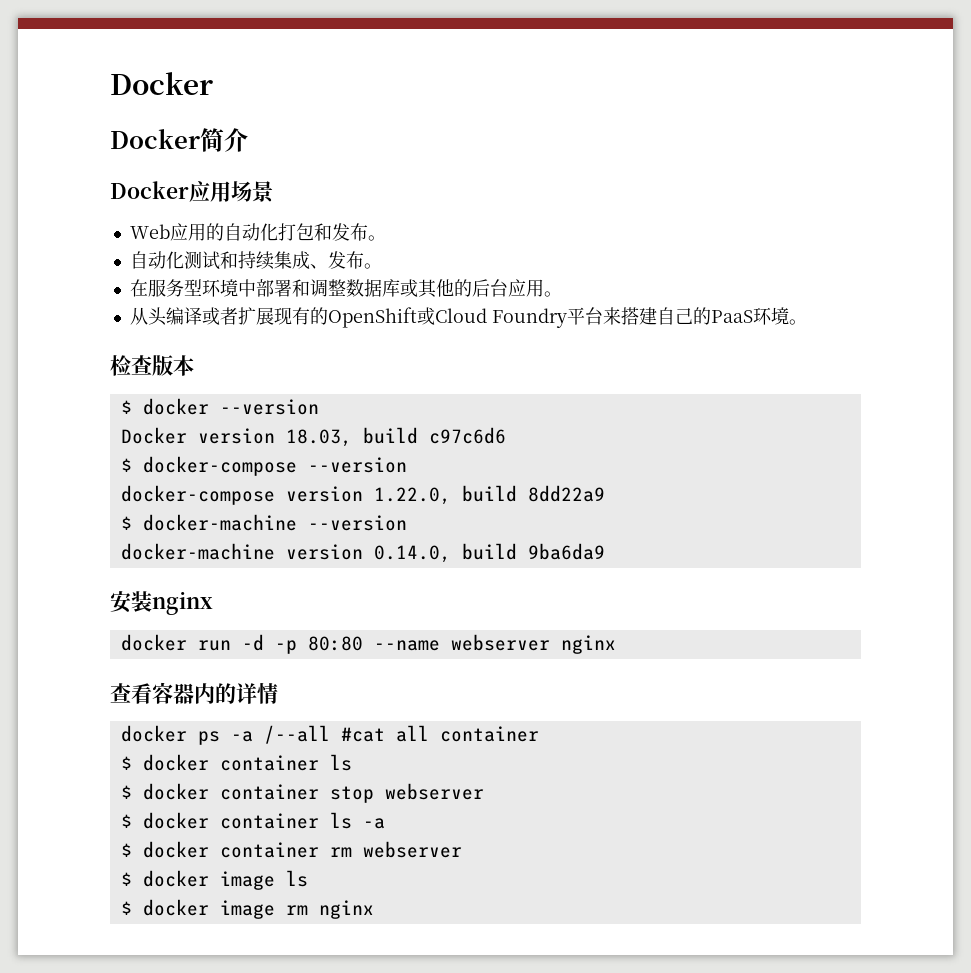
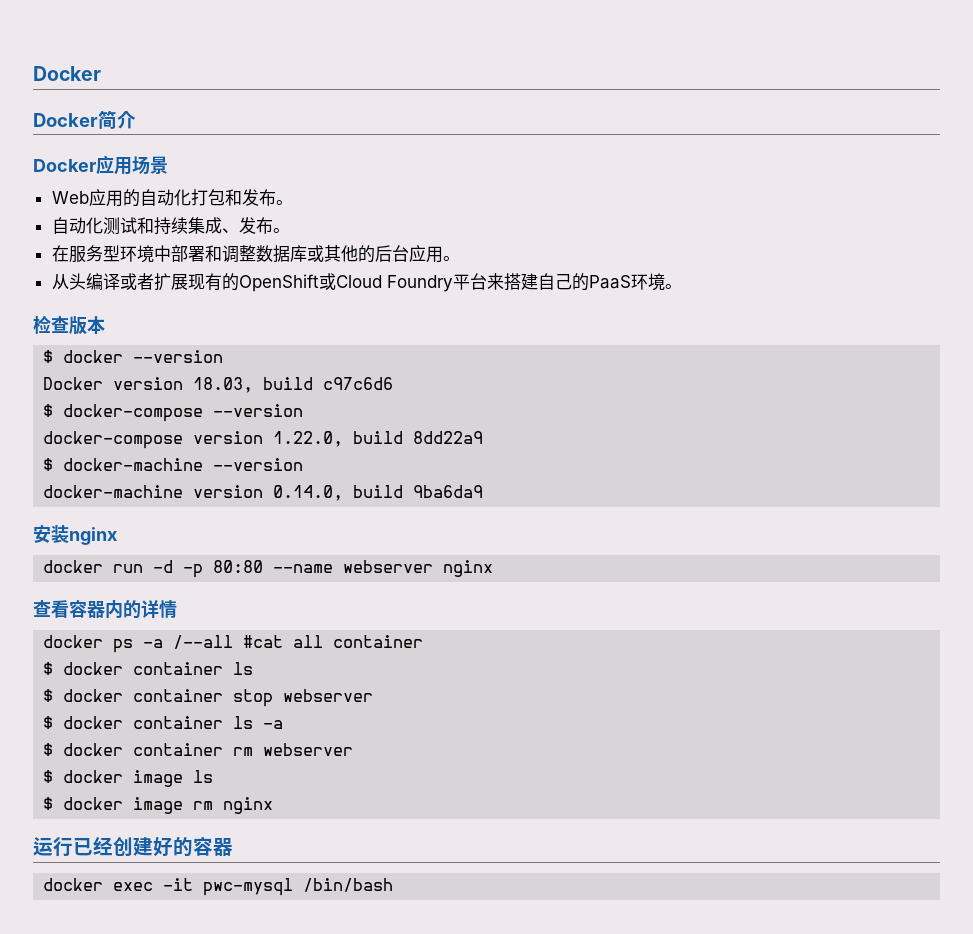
(374, 909) none -> [33,837,233,857] [43,878,394,896] // 运行已经创建好的容器 // docker exec -it pwc-mysql /bin/bash

